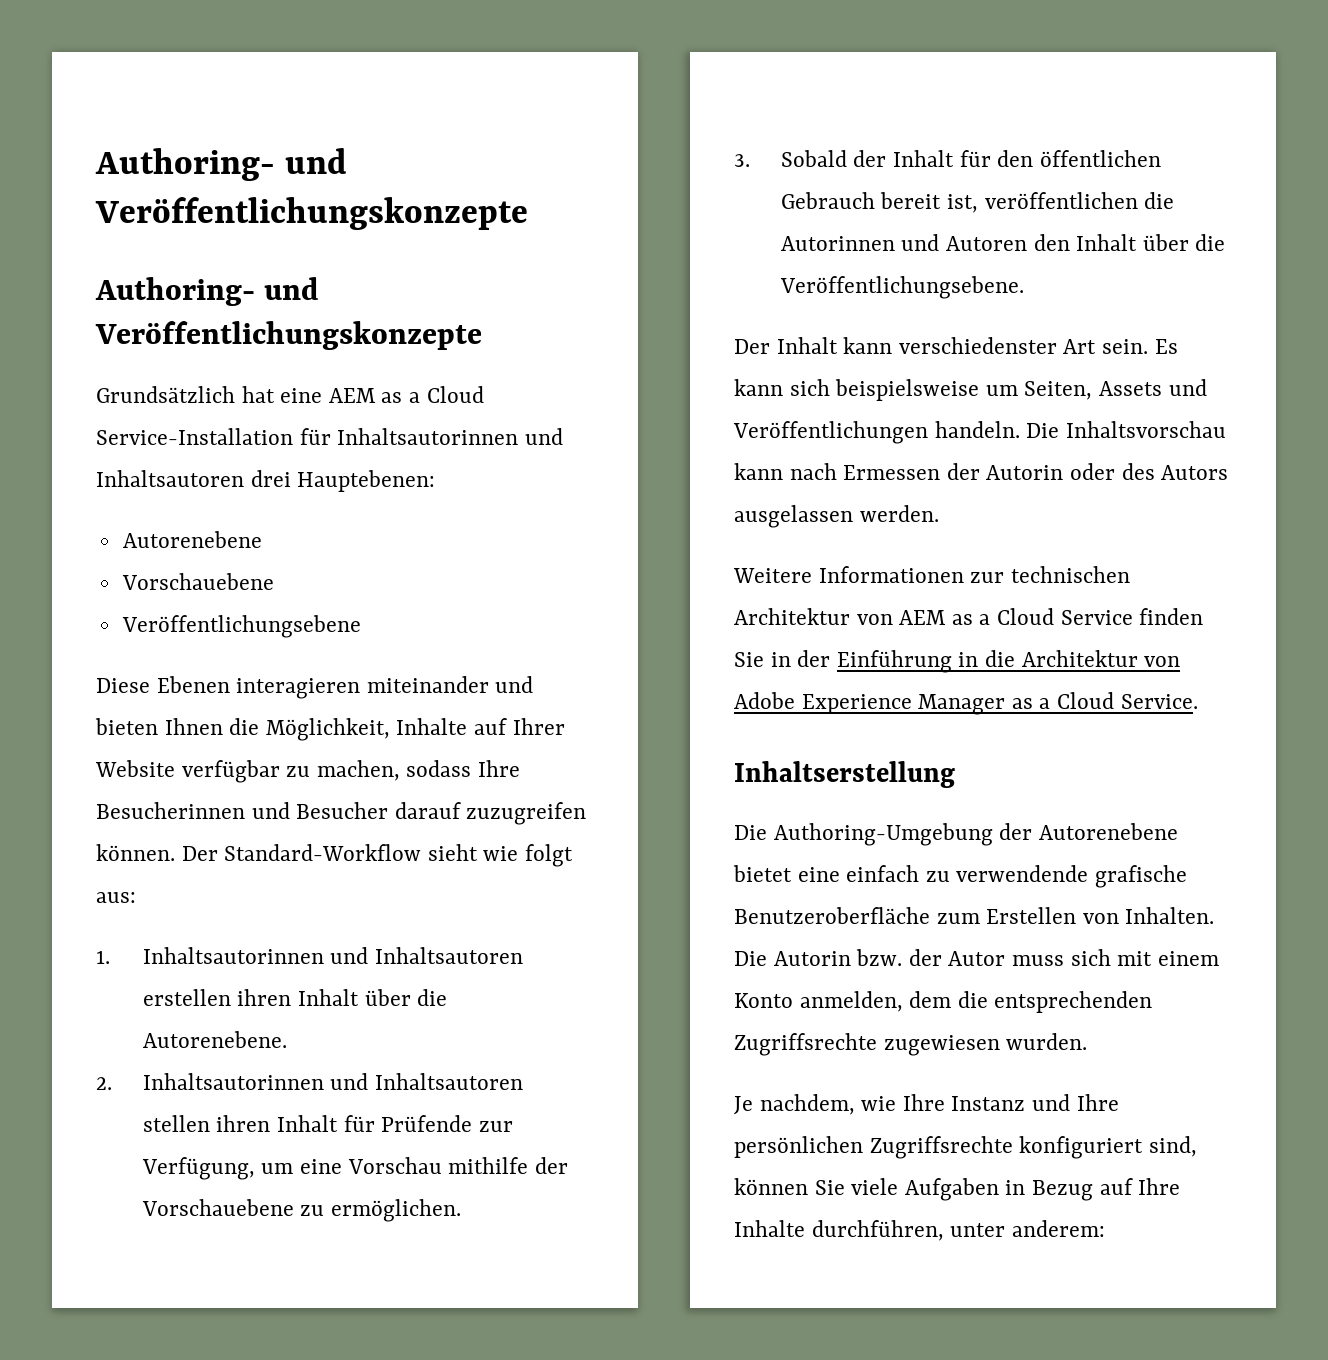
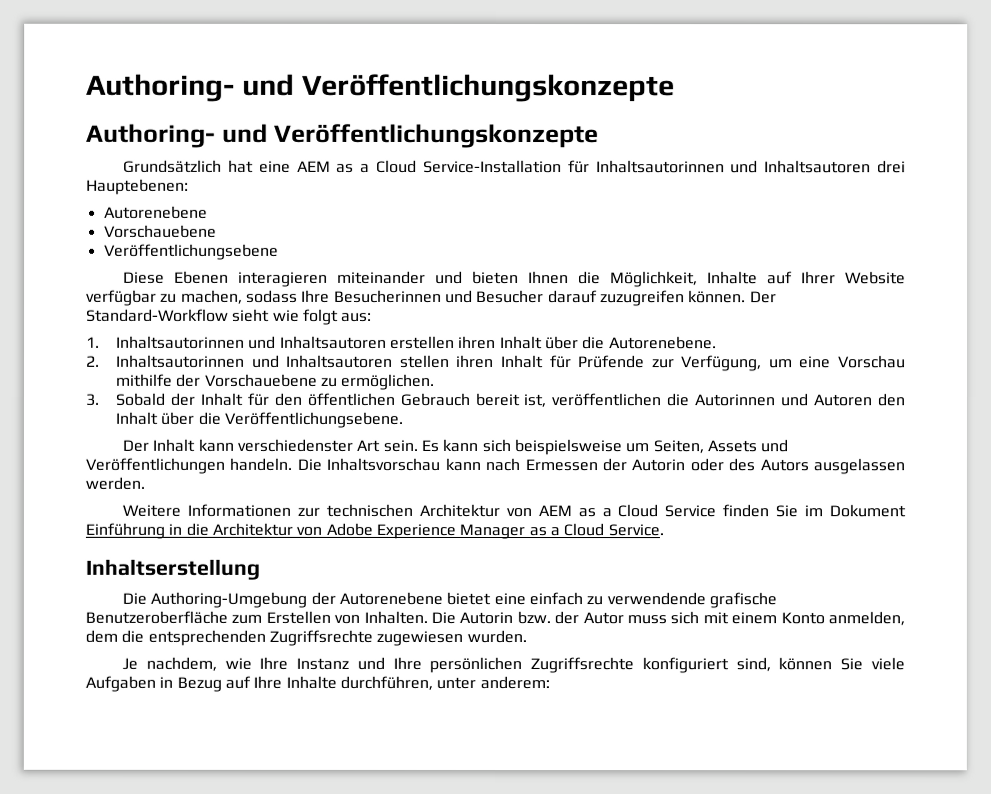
[770,650,831,667] in der -> [804,504,907,518] im Dokument

